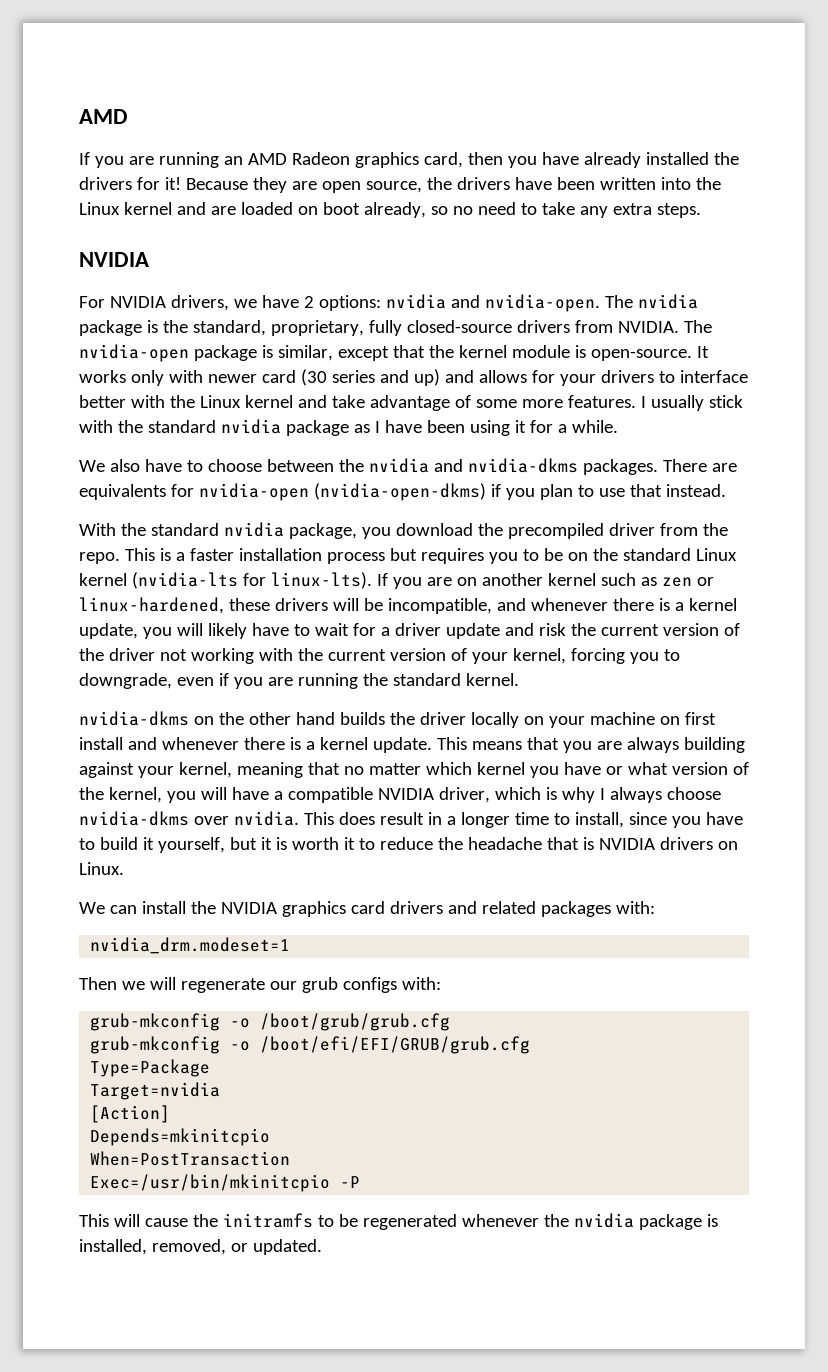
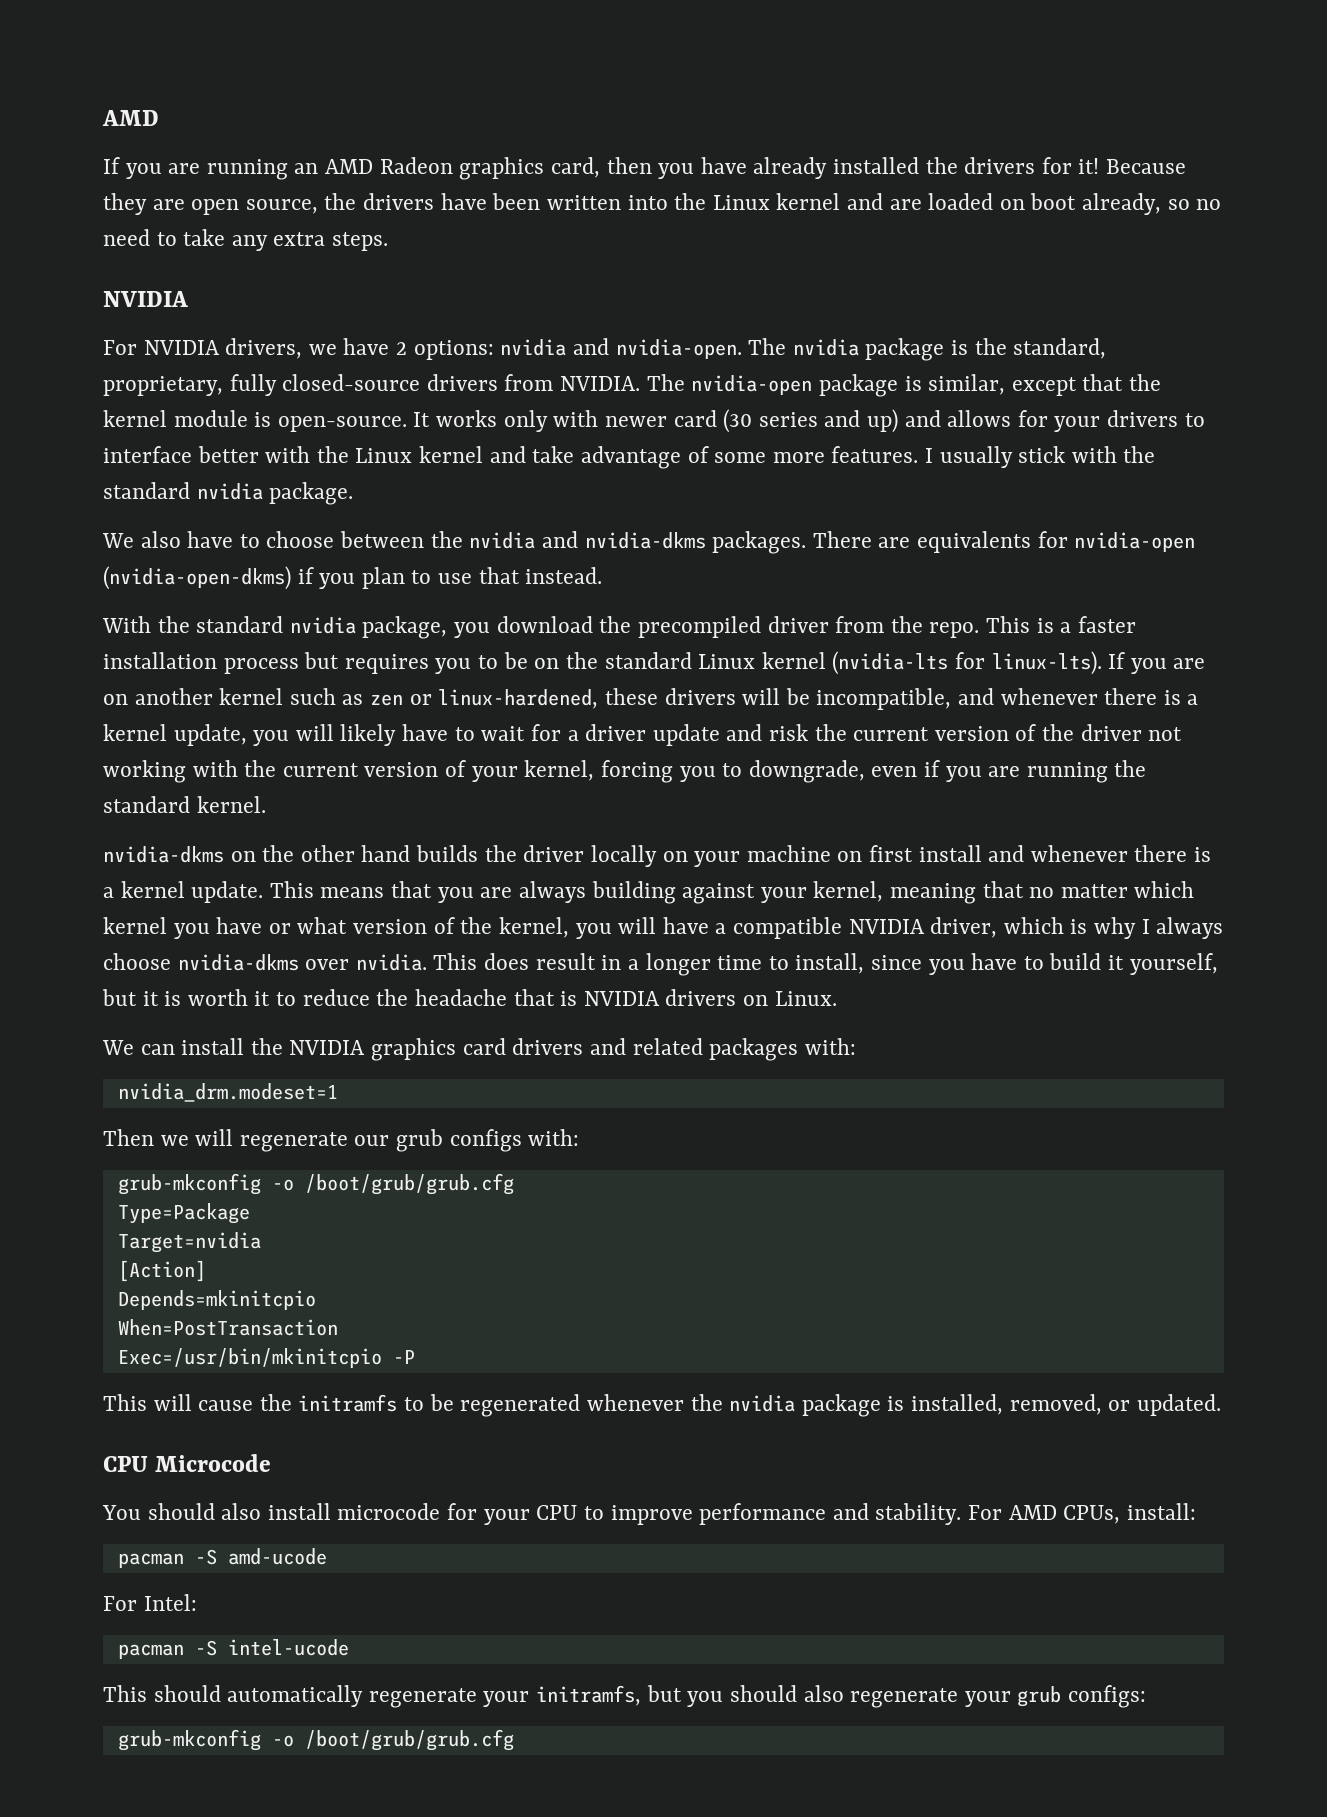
[285,420,618,436] package as I have been using it for a while. -> [269,482,354,505] package.
[90,1036,531,1054] // grub-mkconfig -o /boot/efi/EFI/GRUB/grub.cfg -> (514, 1184) none
(322, 1247) none -> [103,1454,272,1472] [102,1503,1196,1525] [117,1548,327,1568] [103,1594,197,1611] [117,1639,349,1659] [103,1685,1146,1708] [117,1729,514,1751] // CPU Microcode // You should also install microcode for your CPU to improve performance and stability. For AMD CPUs, install: // pacman -S amd-ucode // For Intel: // pacman -S intel-ucode // This should automatically regenerate your initramfs, but you should also regenerate your grub configs: // grub-mkconfig -o /boot/grub/grub.cfg

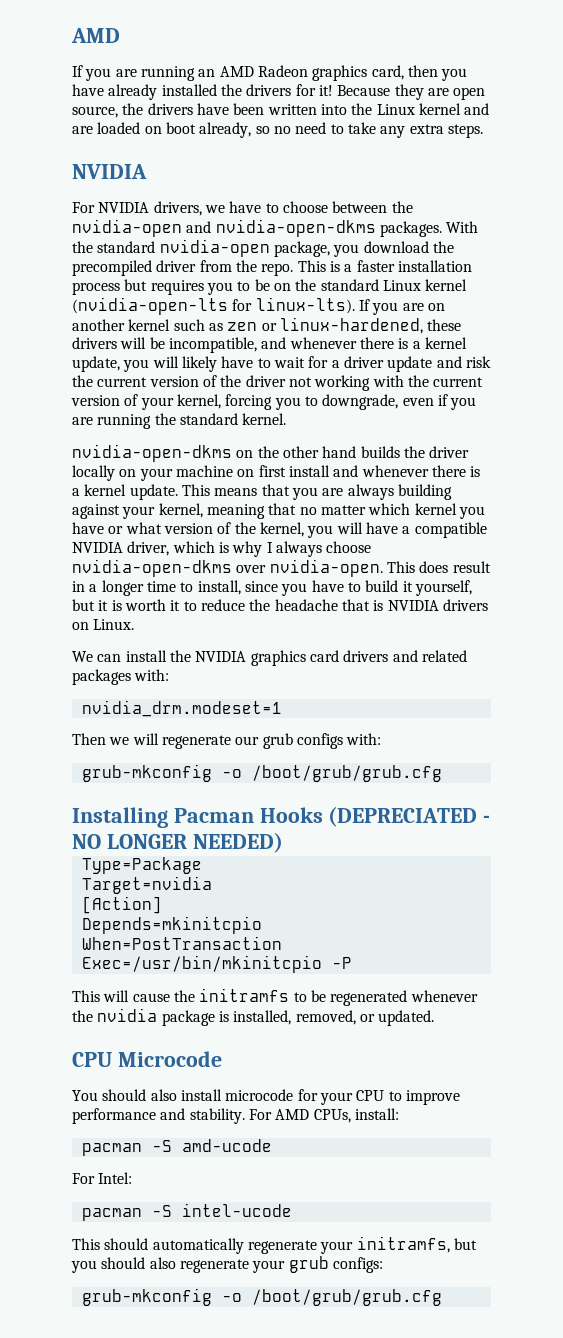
[396,338,1107,361] [103,374,1161,397] [103,409,1205,433] [103,446,1156,469] [103,482,354,505] [102,531,1196,554] [103,566,603,590] 2 options: nvidia and nvidia-open. The nvidia package is the standard, proprietary, fully closed-source drivers from NVIDIA. The nvidia-open package is similar, except that the kernel module is open-source. It works only with newer card (30 series and up) and allows for your drivers to interface better with the Linux kernel and take advantage of some more features. I usually stick with the standard nvidia package. // We also have to choose between the nvidia and nvidia-dkms packages. There are equivalents for nvidia-open (nvidia-open-dkms) if you plan to use that instead. // -> [265,201,413,213] [72,219,442,237] to choose between the nvidia-open and nvidia-open-dkms packages.
[289,617,356,634] nvidia -> [159,239,270,257] nvidia-open
[832,651,949,675] (nvidia-lts -> [72,297,228,315] (nvidia-open-lts
[103,846,224,863] nvidia-dkms -> [72,444,232,462] nvidia-open-dkms
[177,954,427,971] nvidia-dkms over nvidia. -> [72,559,383,577] nvidia-open-dkms over nvidia-open.
(514, 1184) none -> [72,806,491,828] [72,832,283,853] // Installing Pacman Hooks (DEPRECIATED - NO LONGER NEEDED)

